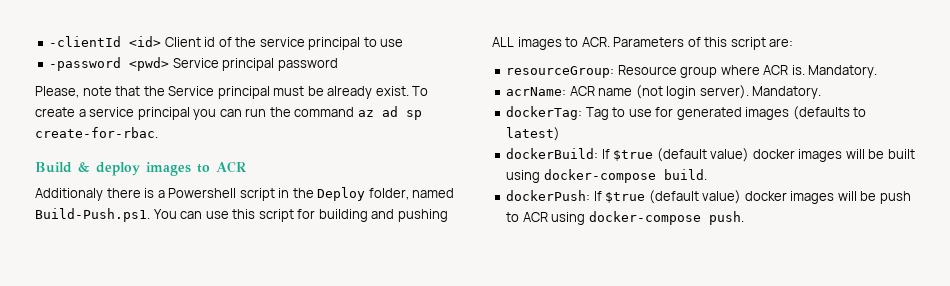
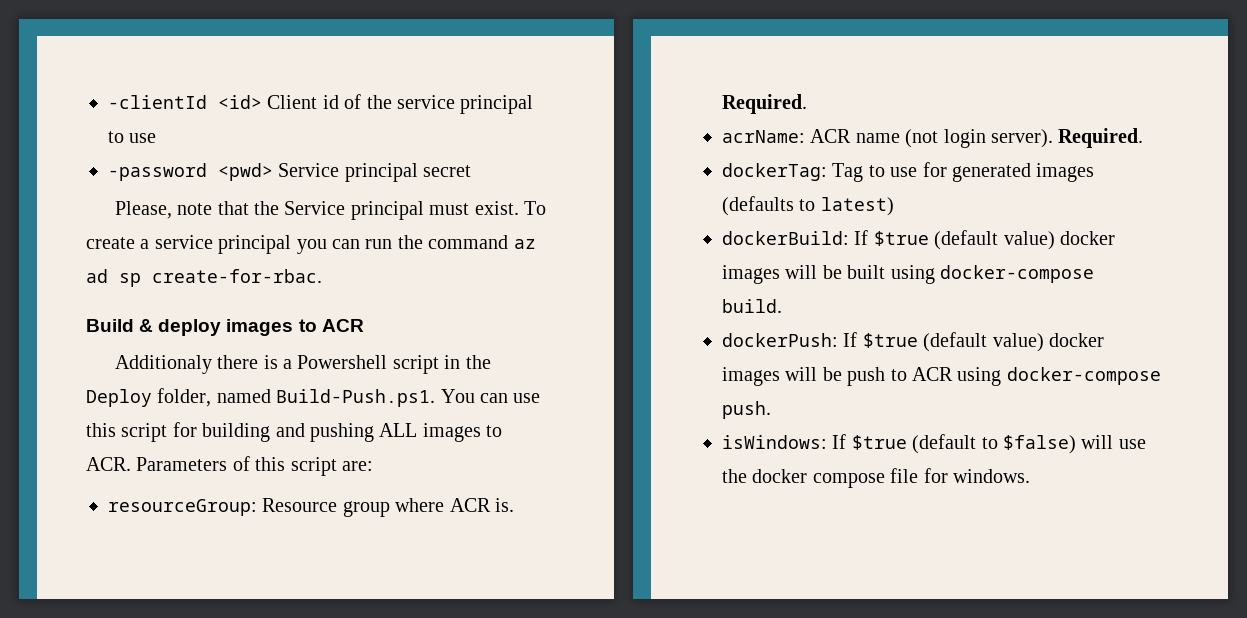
[277,58,338,71] password -> [423,165,472,177] secret
[307,86,373,99] be already -> (470, 209) none
[808,65,878,78] Mandatory. -> [722,94,807,114] Required.
[752,86,822,99] Mandatory. -> [1058,128,1144,148] Required.
(744, 218) none -> [722,434,1146,454] [722,468,1030,488] // isWindows: If $true (default to $false) will use the docker compose file for windows.

